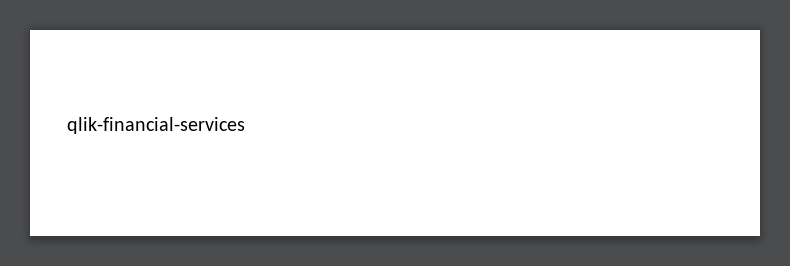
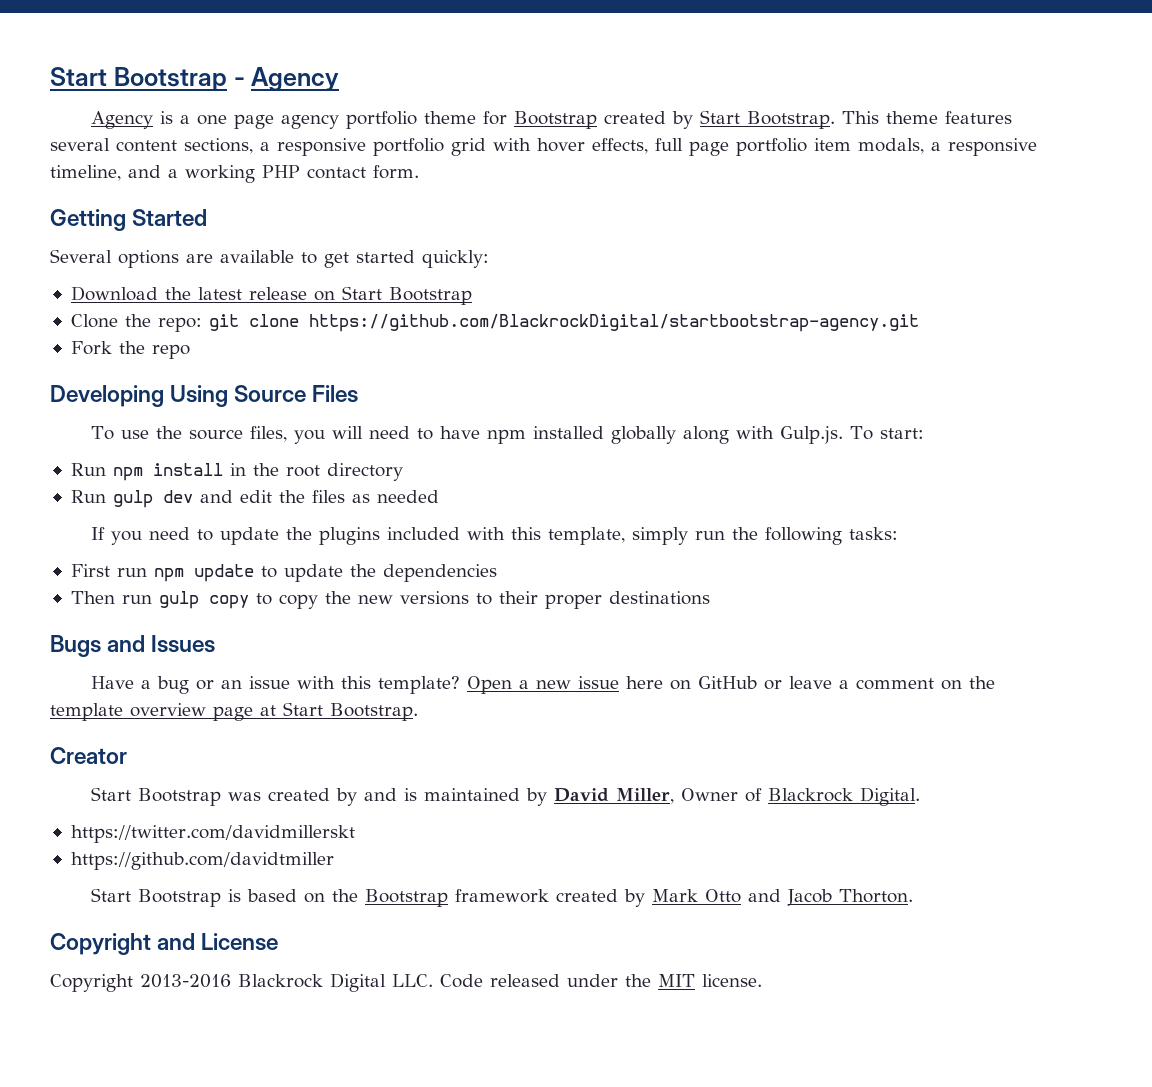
[67,117,245,134] qlik-financial-services -> [50,67,340,91] [90,110,1012,129] [50,138,1037,156] [50,165,419,183] [50,209,208,231] [50,249,489,268] [70,286,472,305] [70,314,919,332] [70,341,190,359] [50,385,359,407] [90,426,924,444] [70,463,403,481] [70,490,439,508] [90,527,898,545] [70,564,497,582] [70,591,710,609] [50,635,216,657] [90,676,995,694] [50,702,418,721] [50,747,127,764] [90,787,920,806] [70,825,355,843] [70,852,334,870] [90,888,913,907] [50,933,279,955] [50,973,762,992] Start Bootstrap - Agency // Agency is a one page agency portfolio theme for Bootstrap created by Start Bootstrap. This theme features several content sections, a responsive portfolio grid with hover effects, full page portfolio item modals, a responsive timeline, and a working PHP contact form. // Getting Started // Several options are available to get started quickly: // Download the latest release on Start Bootstrap // Clone the repo: git clone https://github.com/BlackrockDigital/startbootstrap-agency.git // Fork the repo // Developing Using Source Files // To use the source files, you will need to have npm installed globally along with Gulp.js. To start: // Run npm install in the root directory // Run gulp dev and edit the files as needed // If you need to update the plugins included with this template, simply run the following tasks: // First run npm update to update the dependencies // Then run gulp copy to copy the new versions to their proper destinations // Bugs and Issues // Have a bug or an issue with this template? Open a new issue here on GitHub or leave a comment on the template overview page at Start Bootstrap. // Creator // Start Bootstrap was created by and is maintained by David Miller, Owner of Blackrock Digital. // https://twitter.com/davidmillerskt // https://github.com/davidtmiller // Start Bootstrap is based on the Bootstrap framework created by Mark Otto and Jacob Thorton. // Copyright and License // Copyright 2013-2016 Blackrock Digital LLC. Code released under the MIT license.

